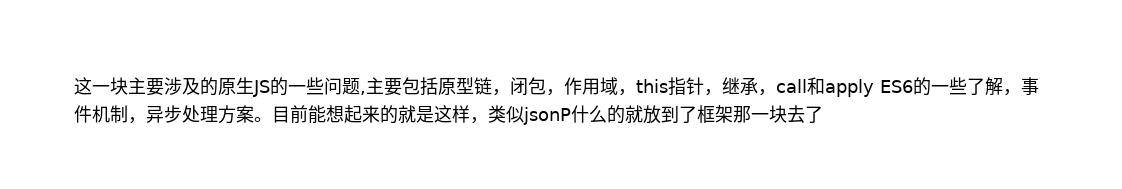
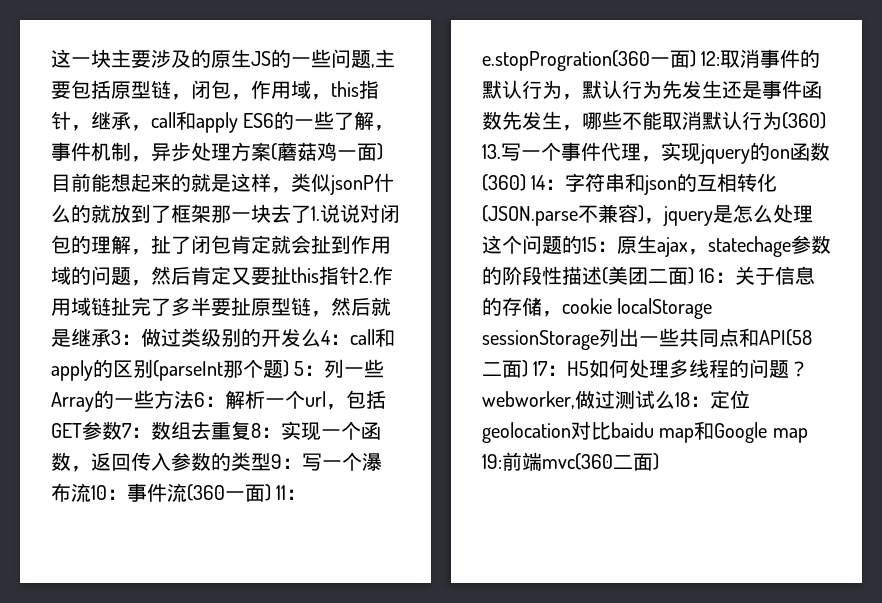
[254,117,272,122] 。 -> [271,142,383,162] (蘑菇鸡一面)
(823, 114) none -> [311,204,400,223] [51,235,391,255] [51,266,393,286] [51,297,391,317] [51,328,395,347] [51,359,385,381] [51,390,386,412] [51,421,381,441] [51,452,382,472] [51,483,307,502] [482,49,821,71] [482,80,822,100] [482,111,826,131] [482,142,830,164] [482,173,778,195] [482,204,813,226] [482,235,831,257] [482,266,816,285] [482,297,713,319] [482,328,812,350] [482,359,810,378] [482,390,750,409] [482,421,808,443] [482,452,659,471] 1.说说对闭包的理解，扯了闭包肯定就会扯到作用域的问题，然后肯定又要扯this指针2.作用域链扯完了多半要扯原型链，然后就是继承3：做过类级别的开发么4：call和apply的区别(parseInt那个题) 5：列一些Array的一些方法6：解析一个url，包括GET参数7：数组去重复8：实现一个函数，返回传入参数的类型9：写一个瀑布流10：事件流(360一面) 11：e.stopProgration(360一面) 12:取消事件的默认行为，默认行为先发生还是事件函数先发生，哪些不能取消默认行为(360) 13.写一个事件代理，实现jquery的on函数(360) 14：字符串和json的互相转化(JSON.parse不兼容)，jquery是怎么处理这个问题的15：原生ajax，statechage参数的阶段性描述(美团二面) 16：关于信息的存储，cookie localStorage sessionStorage列出一些共同点和API(58二面) 17：H5如何处理多线程的问题？webworker,做过测试么18：定位geolocation对比baidu map和Google map 19:前端mvc(360二面)

